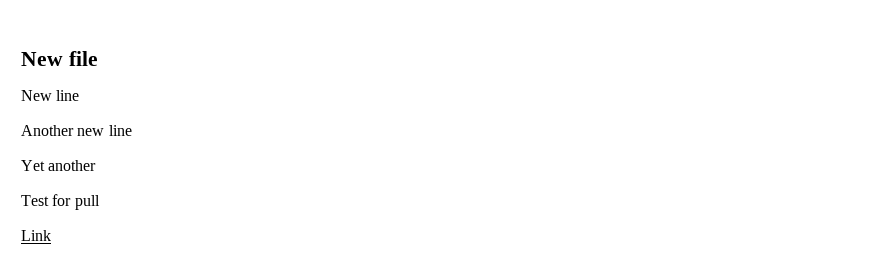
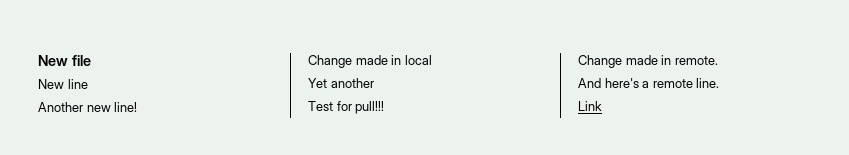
[108,125,132,136] line -> [114,102,138,112] [308,55,432,68] line! // Change made in local
[74,195,100,210] pull -> [355,101,385,114] [578,55,718,68] [578,78,720,88] pull!!! // Change made in remote. // And here's a remote line.

